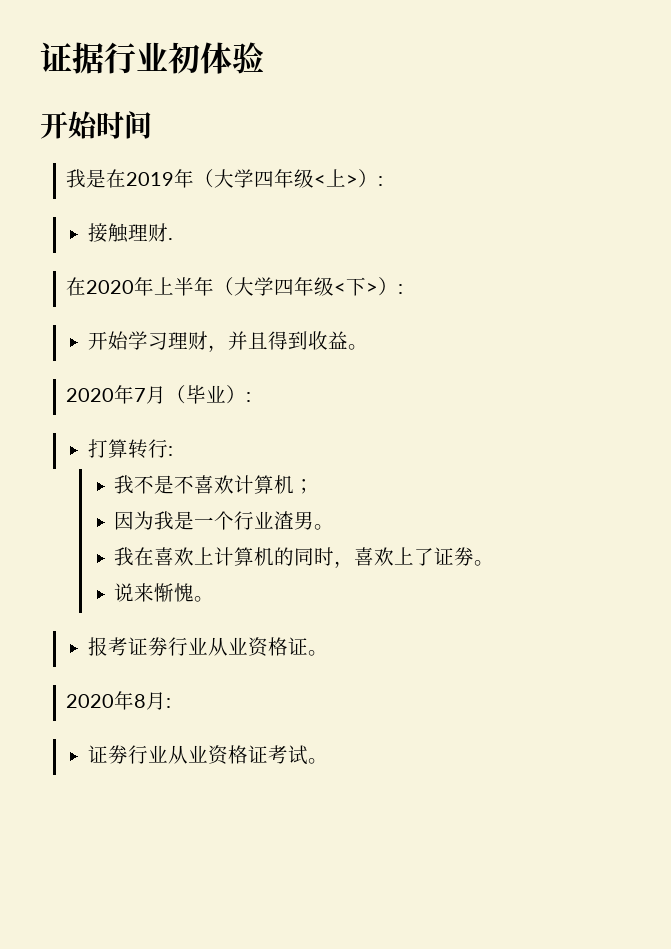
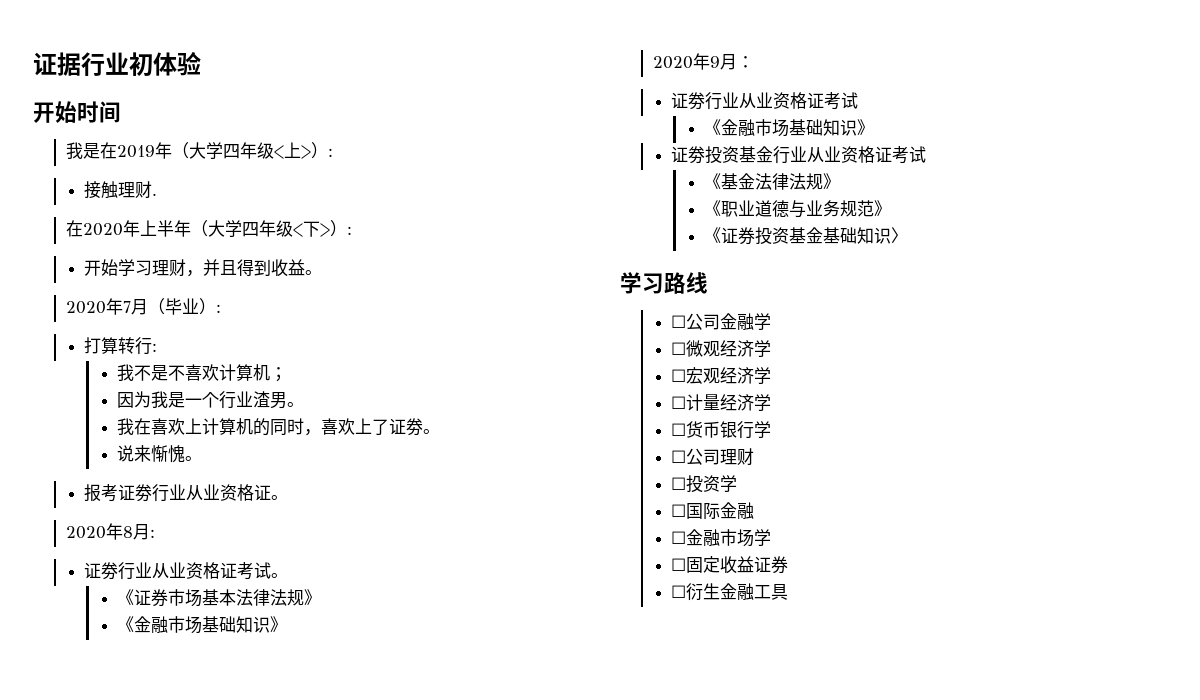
(328, 761) none -> [116,589,321,607] [116,616,287,634] [652,53,754,70] [671,92,859,110] [703,119,874,137] [671,146,927,164] [703,173,840,190] [703,200,891,218] [703,227,908,245] [620,272,708,294] [671,313,772,330] [671,340,772,357] [671,367,772,384] [671,394,772,411] [671,421,772,439] [671,448,755,466] [671,475,738,493] [671,502,755,520] [671,529,772,547] [671,556,789,574] [671,583,789,601] // 《证券市场基本法律法规》 // 《金融市场基础知识》 // 2020年9月： // 证劵行业从业资格证考试 // 《金融市场基础知识》 // 证劵投资基金行业从业资格证考试 // 《基金法律法规》 // 《职业道德与业务规范》 // 《证券投资基金基础知识〉 // 学习路线 // ☐公司金融学 // ☐微观经济学 // ☐宏观经济学 // ☐计量经济学 // ☐货币银行学 // ☐公司理财 // ☐投资学 // ☐国际金融 // ☐金融市场学 // ☐固定收益证券 // ☐衍生金融工具

